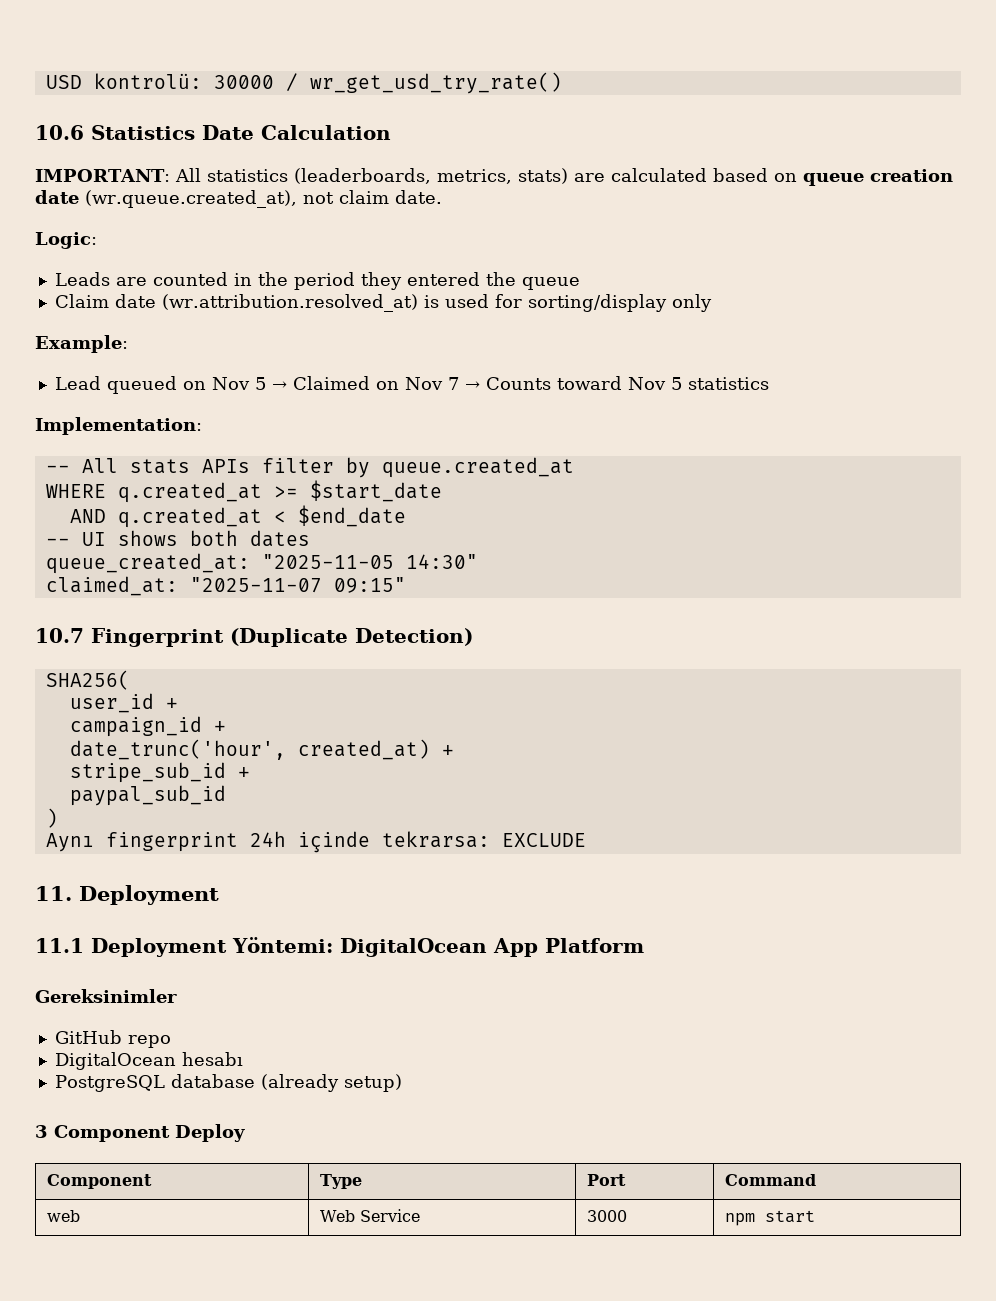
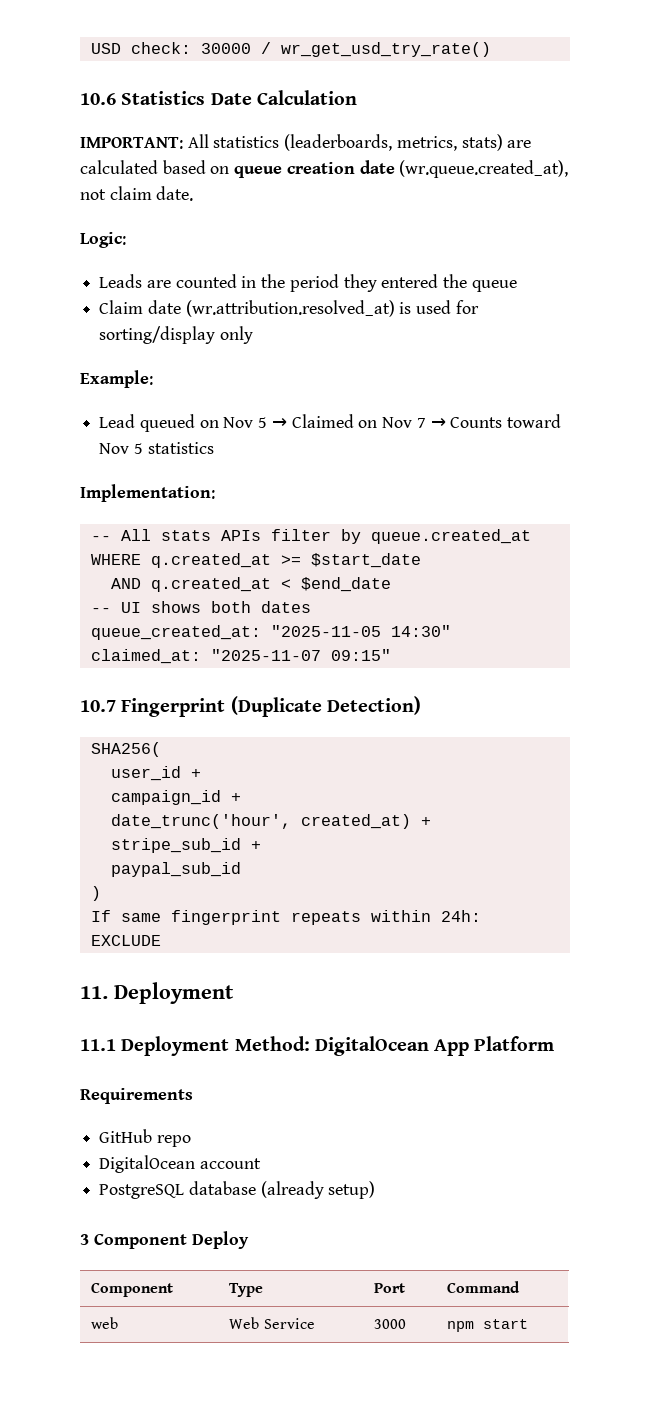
[93,73,202,89] kontrolü: -> [130,42,191,54] check:
[45,831,490,853] Aynı fingerprint 24h içinde tekrarsa: -> [90,910,481,925] If same fingerprint repeats within 24h:
[232,937,333,953] Yöntemi: -> [234,1036,310,1051] Method:
[35,989,177,1003] Gereksinimler -> [80,1088,193,1104] Requirements
[181,1052,243,1066] hesabı -> [199,1158,261,1169] account

